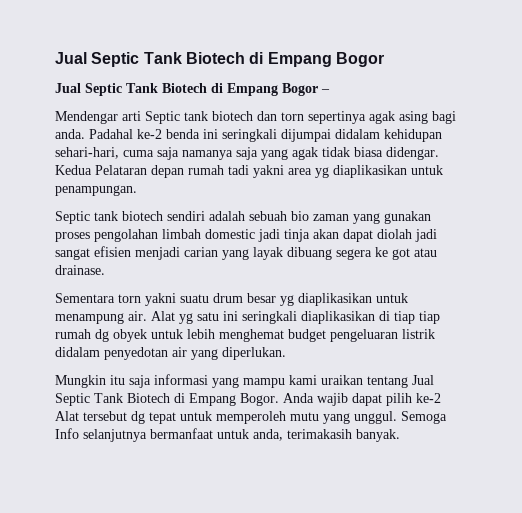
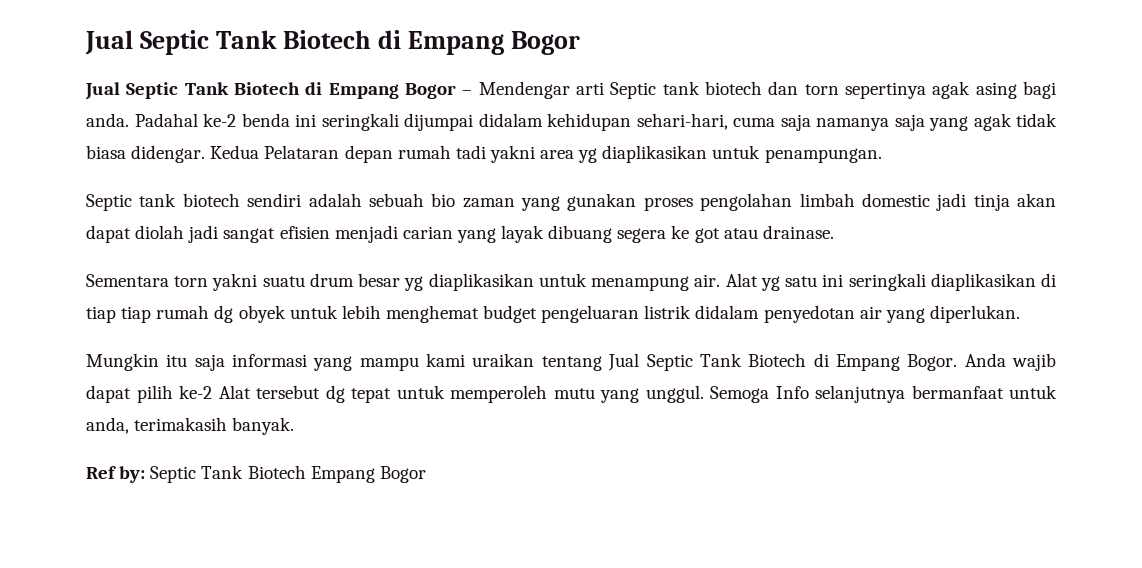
(330, 91) // -> (473, 92) none
(400, 435) none -> [86,465,426,483] // Ref by: Septic Tank Biotech Empang Bogor

